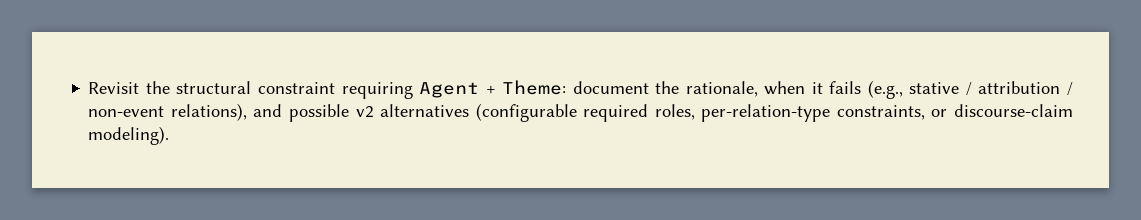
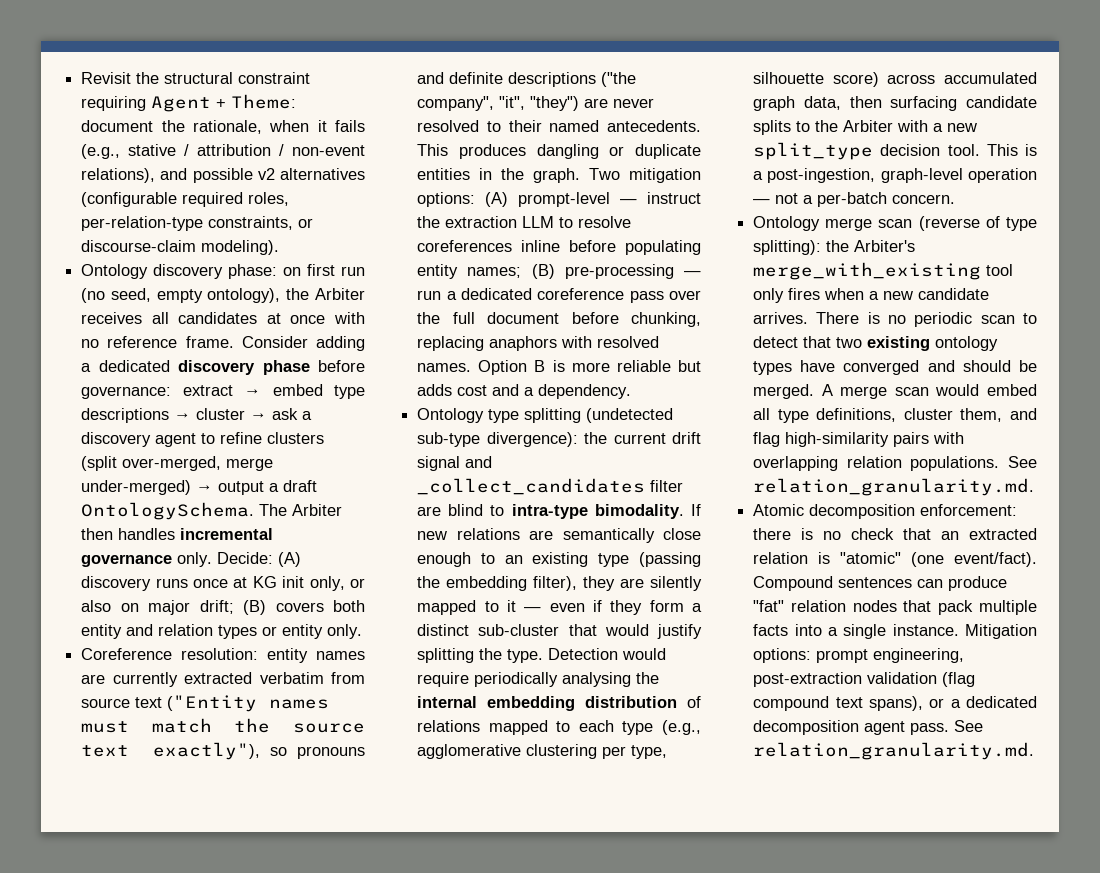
(170, 135) none -> [81,264,365,279] [81,288,366,303] [81,312,365,324] [81,336,365,351] [81,360,365,375] [81,384,365,399] [81,408,313,423] [81,432,325,447] [81,456,274,471] [81,480,318,495] [81,502,343,520] [81,528,274,540] [81,552,302,567] [81,576,366,591] [81,600,365,615] [81,624,363,639] [81,648,366,663] [81,672,365,687] [81,695,330,712] [81,718,365,733] [81,742,365,760] [417,72,637,87] [417,96,655,111] [417,120,701,132] [417,144,701,159] [417,168,701,183] [417,192,701,207] [417,216,632,228] [417,240,701,255] [417,264,701,279] [417,288,701,303] [417,312,701,327] [417,336,660,351] [417,360,701,375] [417,384,632,399] [417,408,674,423] [417,432,701,447] [417,456,493,471] [417,478,684,495] [417,504,701,519] [417,528,701,543] [417,552,701,567] [417,576,702,591] [417,600,702,615] [417,624,702,639] [417,648,667,663] [417,672,660,687] [417,696,701,711] [417,720,701,735] [417,744,668,759] [753,72,1037,87] [753,96,1037,111] [753,120,978,135] [753,142,1037,160] [753,168,1037,183] [753,192,956,207] [753,216,1037,231] [753,240,916,255] [753,262,1014,280] [753,288,990,303] [753,312,1037,327] [753,336,999,351] [753,360,1037,375] [753,384,1037,399] [753,408,1037,423] [753,432,965,447] [753,456,1037,471] [753,478,1035,496] [753,504,1018,519] [753,528,1037,540] [753,552,1037,567] [753,576,1008,591] [753,600,1037,615] [753,624,1037,639] [753,648,965,663] [753,672,976,687] [753,696,1037,711] [753,720,984,735] [753,742,1035,760] // Ontology discovery phase: on first run (no seed, empty ontology), the Arbiter receives all candidates at once with no reference frame. Consider adding a dedicated discovery phase before governance: extract → embed type descriptions → cluster → ask a discovery agent to refine clusters (split over-merged, merge under-merged) → output a draft OntologySchema. The Arbiter then handles incremental governance only. Decide: (A) discovery runs once at KG init only, or also on major drift; (B) covers both entity and relation types or entity only. // Coreference resolution: entity names are currently extracted verbatim from source text ("Entity names must match the source text exactly"), so pronouns and definite descriptions ("the company", "it", "they") are never resolved to their named antecedents. This produces dangling or duplicate entities in the graph. Two mitigation options: (A) prompt-level — instruct the extraction LLM to resolve coreferences inline before populating entity names; (B) pre-processing — run a dedicated coreference pass over the full document before chunking, replacing anaphors with resolved names. Option B is more reliable but adds cost and a dependency. // Ontology type splitting (undetected sub-type divergence): the current drift signal and _collect_candidates filter are blind to intra-type bimodality. If new relations are semantically close enough to an existing type (passing the embedding filter), they are silently mapped to it — even if they form a distinct sub-cluster that would justify splitting the type. Detection would require periodically analysing the internal embedding distribution of relations mapped to each type (e.g., agglomerative clustering per type, silhouette score) across accumulated graph data, then surfacing candidate splits to the Arbiter with a new split_type decision tool. This is a post-ingestion, graph-level operation — not a per-batch concern. // Ontology merge scan (reverse of type splitting): the Arbiter's merge_with_existing tool only fires when a new candidate arrives. There is no periodic scan to detect that two existing ontology types have converged and should be merged. A merge scan would embed all type definitions, cluster them, and flag high-similarity pairs with overlapping relation populations. See relation_granularity.md. // Atomic decomposition enforcement: there is no check that an extracted relation is "atomic" (one event/fact). Compound sentences can produce "fat" relation nodes that pack multiple facts into a single instance. Mitigation options: prompt engineering, post-extraction validation (flag compound text spans), or a dedicated decomposition agent pass. See relation_granularity.md.

